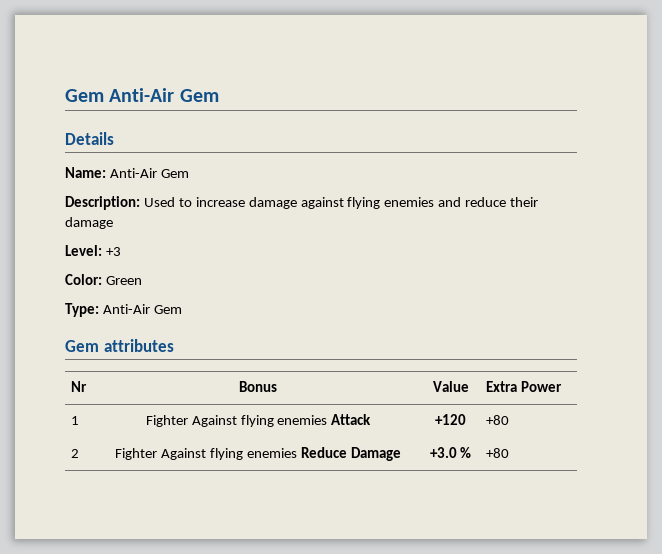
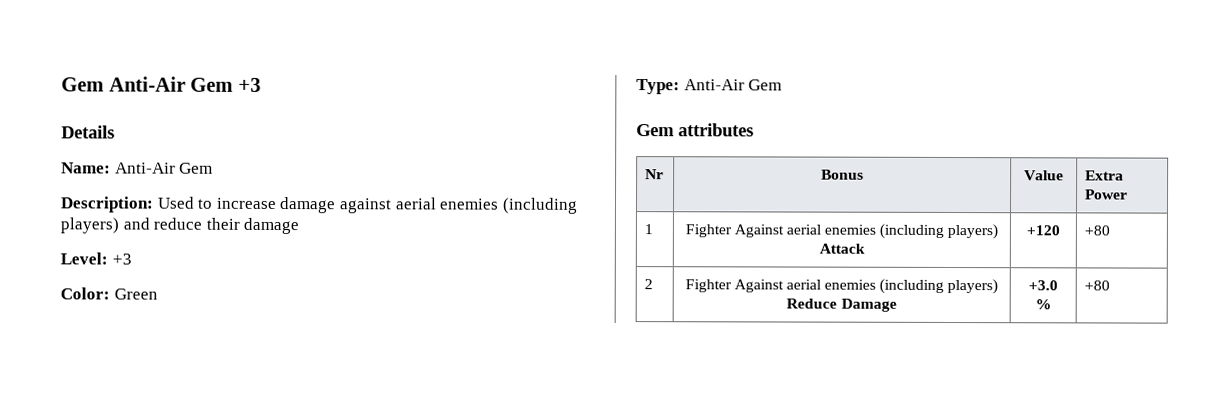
(219, 95) none -> [237,77,261,92] +3
[347,197,435,209] flying enemies -> [394,197,578,214] [60,217,119,234] aerial enemies (including players)
[240,415,328,427] flying enemies -> [785,223,999,240] aerial enemies (including players)
[210,448,297,460] flying enemies -> [785,278,999,295] aerial enemies (including players)

